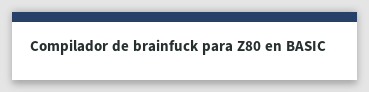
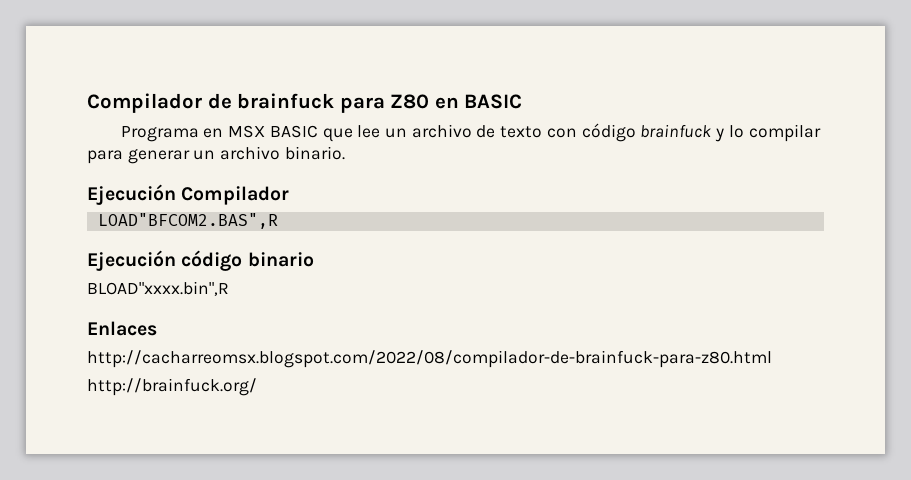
(327, 46) none -> [120,123,821,142] [87,146,345,164] [87,184,290,205] [97,213,278,229] [87,250,314,271] [87,281,229,296] [87,321,157,336] [87,350,772,368] [87,378,257,396] // Programa en MSX BASIC que lee un archivo de texto con código brainfuck y lo compilar para generar un archivo binario. // Ejecución Compilador // LOAD"BFCOM2.BAS",R // Ejecución código binario // BLOAD"xxxx.bin",R // Enlaces // http://cacharreomsx.blogspot.com/2022/08/compilador-de-brainfuck-para-z80.html // http://brainfuck.org/

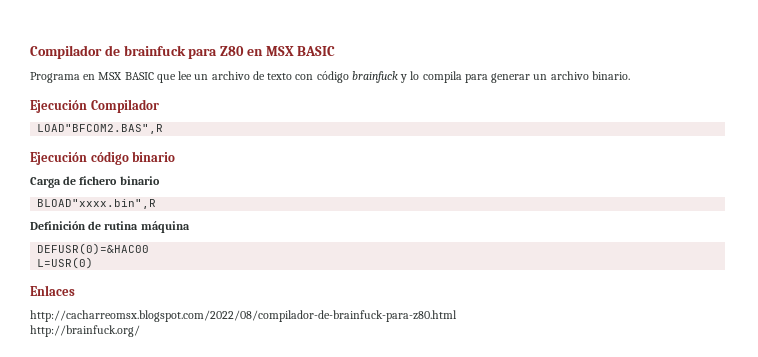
(459, 103) none -> [265,46,294,56] MSX
[748,124,821,142] compilar -> [422,71,462,83] compila
[87,281,229,296] BLOAD"xxxx.bin",R -> [30,176,160,188] [37,199,157,209] [30,221,190,233] [37,243,150,255] [37,257,94,269] Carga de fichero binario // BLOAD"xxxx.bin",R // Definición de rutina máquina // DEFUSR(0)=&HAC00 // L=USR(0)

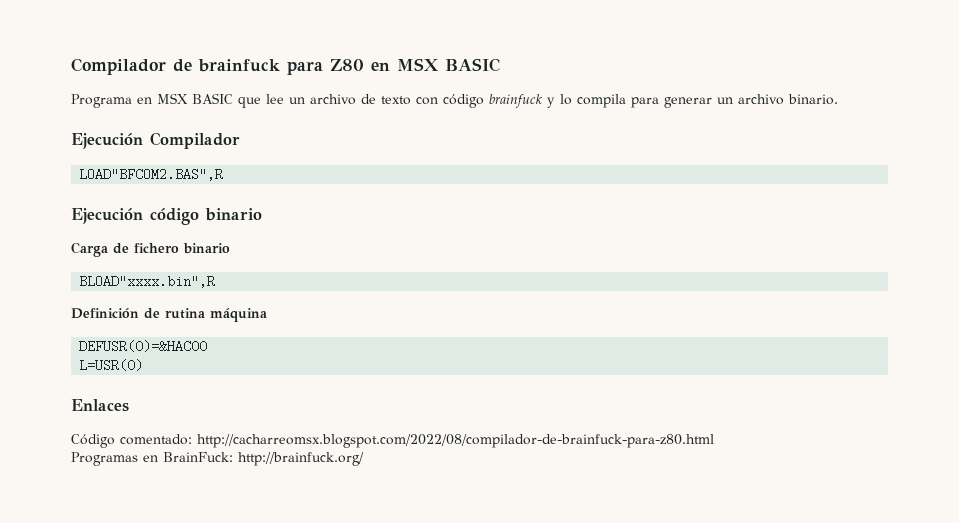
(75, 290) none -> [71,434,192,448] Código comentado:
(457, 316) none -> [71,452,233,466] Programas en BrainFuck:

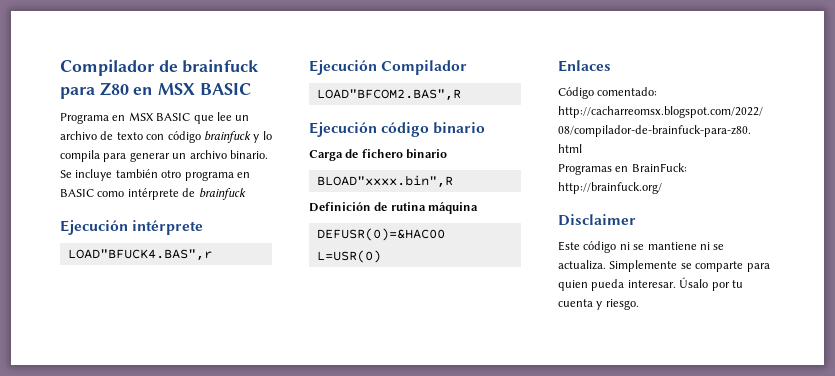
(838, 99) none -> [60,169,250,181] [60,188,246,200] [60,220,204,235] [67,249,212,261] Se incluye también otro programa en BASIC como intérprete de brainfuck // Ejecución intérprete // LOAD"BFUCK4.BAS",r
(364, 459) none -> [558,214,636,226] [558,241,725,253] [558,260,770,272] [558,277,743,291] [558,299,639,310] // Disclaimer // Este código ni se mantiene ni se actualiza. Simplemente se comparte para quien pueda interesar. Úsalo por tu cuenta y riesgo.

